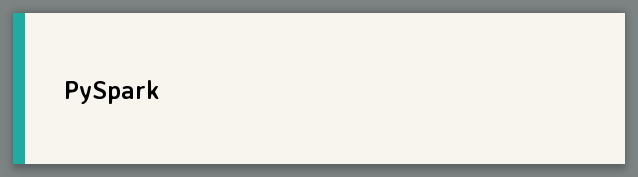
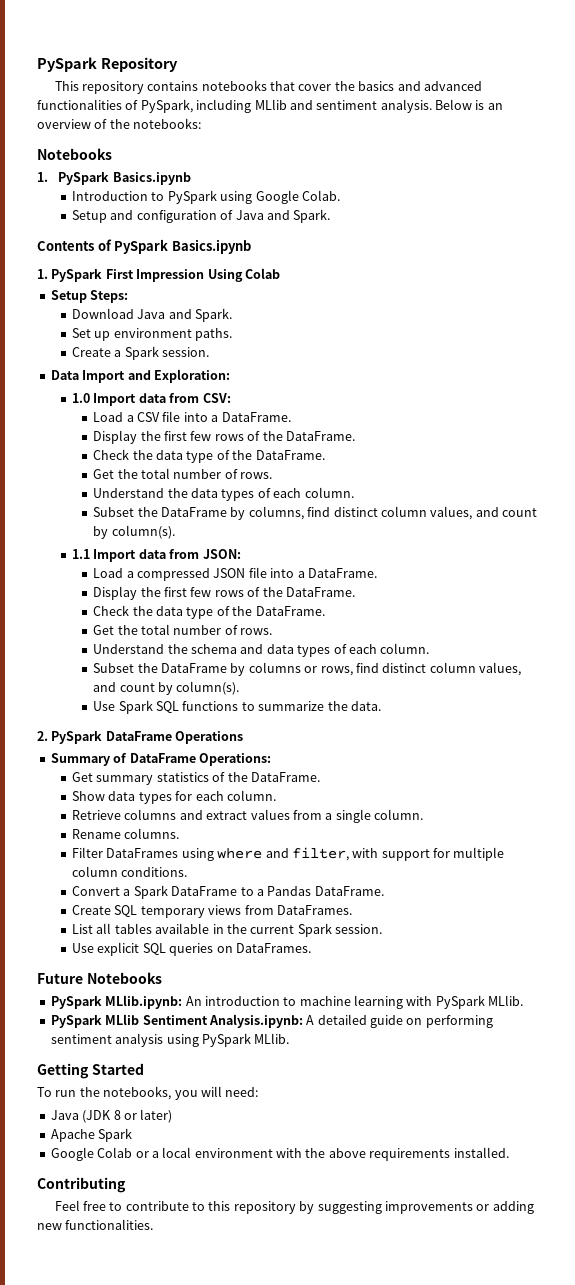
[64,80,159,104] PySpark -> [37,57,178,72] [54,80,482,94] [37,99,503,113] [37,118,202,129] [37,148,112,160] [37,172,191,185] [72,190,340,204] [72,209,331,223] [37,239,251,254] [37,268,280,282] [50,290,129,303] [72,308,233,322] [72,328,233,341] [72,346,210,360] [50,369,230,383] [72,393,231,406] [93,411,291,422] [93,430,355,444] [93,449,325,463] [93,468,273,479] [93,487,354,501] [93,506,538,520] [93,525,175,539] [72,549,241,562] [93,567,377,581] [93,586,355,600] [93,605,325,619] [93,624,273,635] [93,643,430,657] [93,662,522,676] [93,681,240,695] [93,700,381,714] [37,731,244,744] [50,753,271,766] [72,772,320,785] [72,790,276,804] [72,809,424,823] [72,828,180,839] [72,847,505,861] [72,866,188,877] [72,885,384,899] [72,905,352,918] [72,923,383,937] [72,942,311,956] [37,972,162,984] [50,995,524,1009] [50,1014,493,1028] [50,1033,290,1047] [37,1063,144,1079] [37,1086,259,1100] [50,1109,173,1123] [50,1128,133,1142] [50,1147,509,1161] [37,1177,126,1193] [54,1200,534,1214] [37,1219,154,1230] PySpark Repository // This repository contains notebooks that cover the basics and advanced functionalities of PySpark, including MLlib and sentiment analysis. Below is an overview of the notebooks: // Notebooks // 1. PySpark Basics.ipynb // Introduction to PySpark using Google Colab. // Setup and configuration of Java and Spark. // Contents of PySpark Basics.ipynb // 1. PySpark First Impression Using Colab // Setup Steps: // Download Java and Spark. // Set up environment paths. // Create a Spark session. // Data Import and Exploration: // 1.0 Import data from CSV: // Load a CSV file into a DataFrame. // Display the first few rows of the DataFrame. // Check the data type of the DataFrame. // Get the total number of rows. // Understand the data types of each column. // Subset the DataFrame by columns, find distinct column values, and count by column(s). // 1.1 Import data from JSON: // Load a compressed JSON file into a DataFrame. // Display the first few rows of the DataFrame. // Check the data type of the DataFrame. // Get the total number of rows. // Understand the schema and data types of each column. // Subset the DataFrame by columns or rows, find distinct column values, and count by column(s). // Use Spark SQL functions to summarize the data. // 2. PySpark DataFrame Operations // Summary of DataFrame Operations: // Get summary statistics of the DataFrame. // Show data types for each column. // Retrieve columns and extract values from a single column. // Rename columns. // Filter DataFrames using where and filter, with support for multiple column conditions. // Convert a Spark DataFrame to a Pandas DataFrame. // Create SQL temporary views from DataFrames. // List all tables available in the current Spark session. // Use explicit SQL queries on DataFrames. // Future Notebooks // PySpark MLlib.ipynb: An introduction to machine learning with PySpark MLlib. // PySpark MLlib Sentiment Analysis.ipynb: A detailed guide on performing sentiment analysis using PySpark MLlib. // Getting Started // To run the notebooks, you will need: // Java (JDK 8 or later) // Apache Spark // Google Colab or a local environment with the above requirements installed. // Contributing // Feel free to contribute to this repository by suggesting improvements or adding new functionalities.

